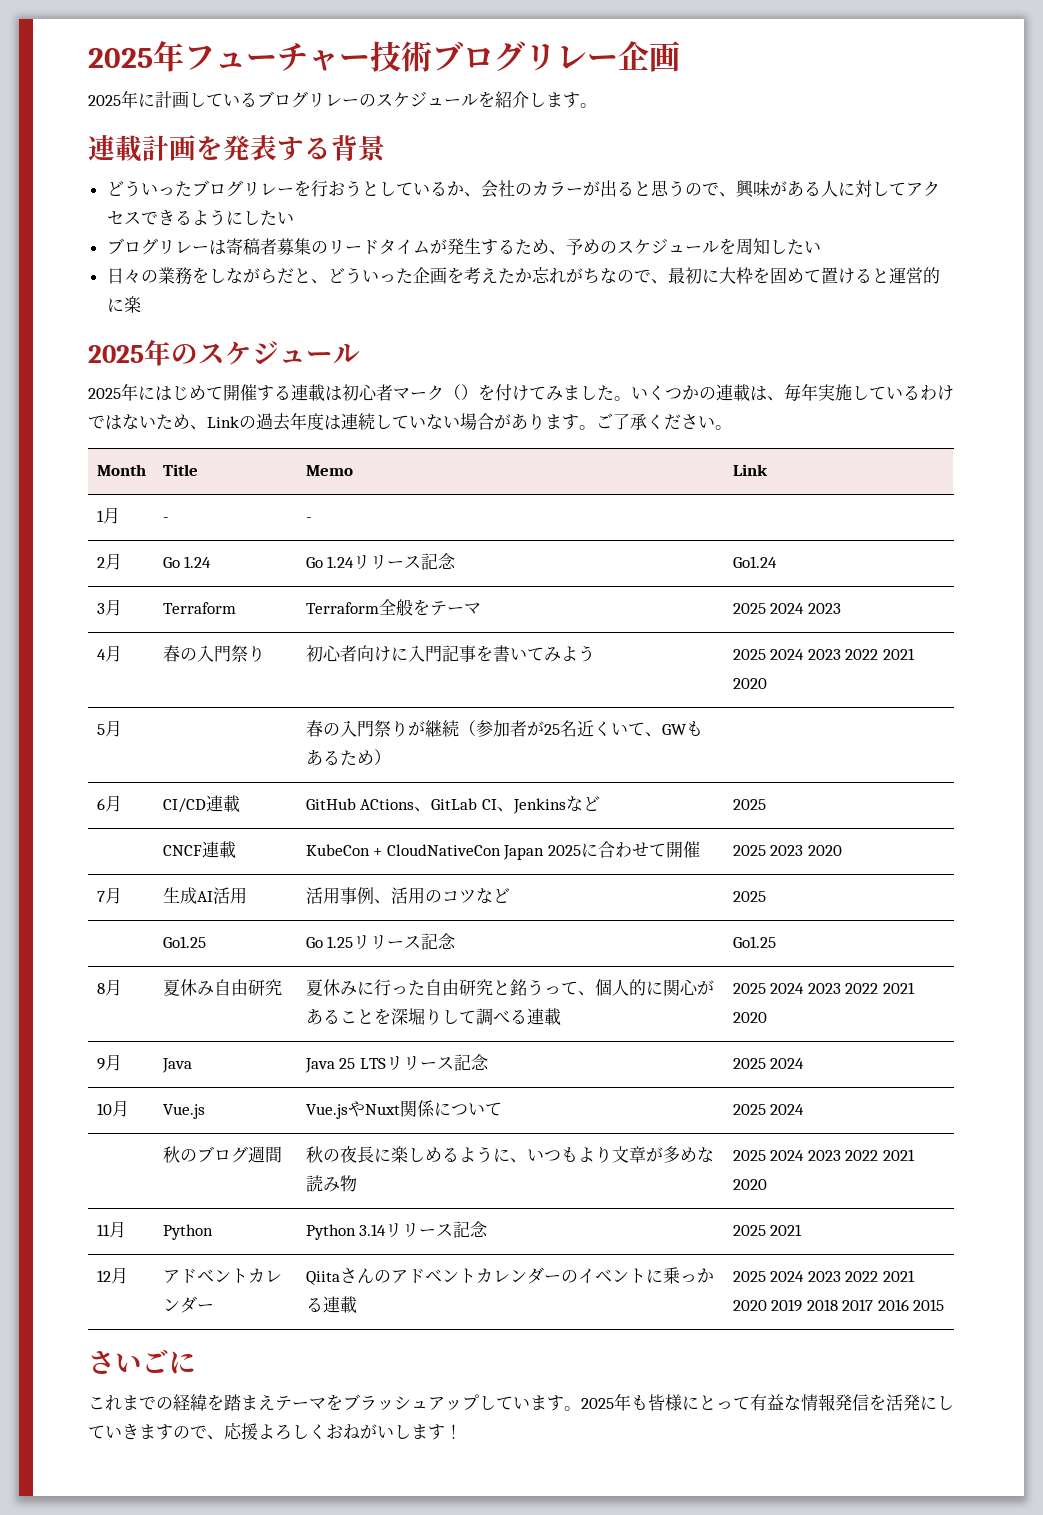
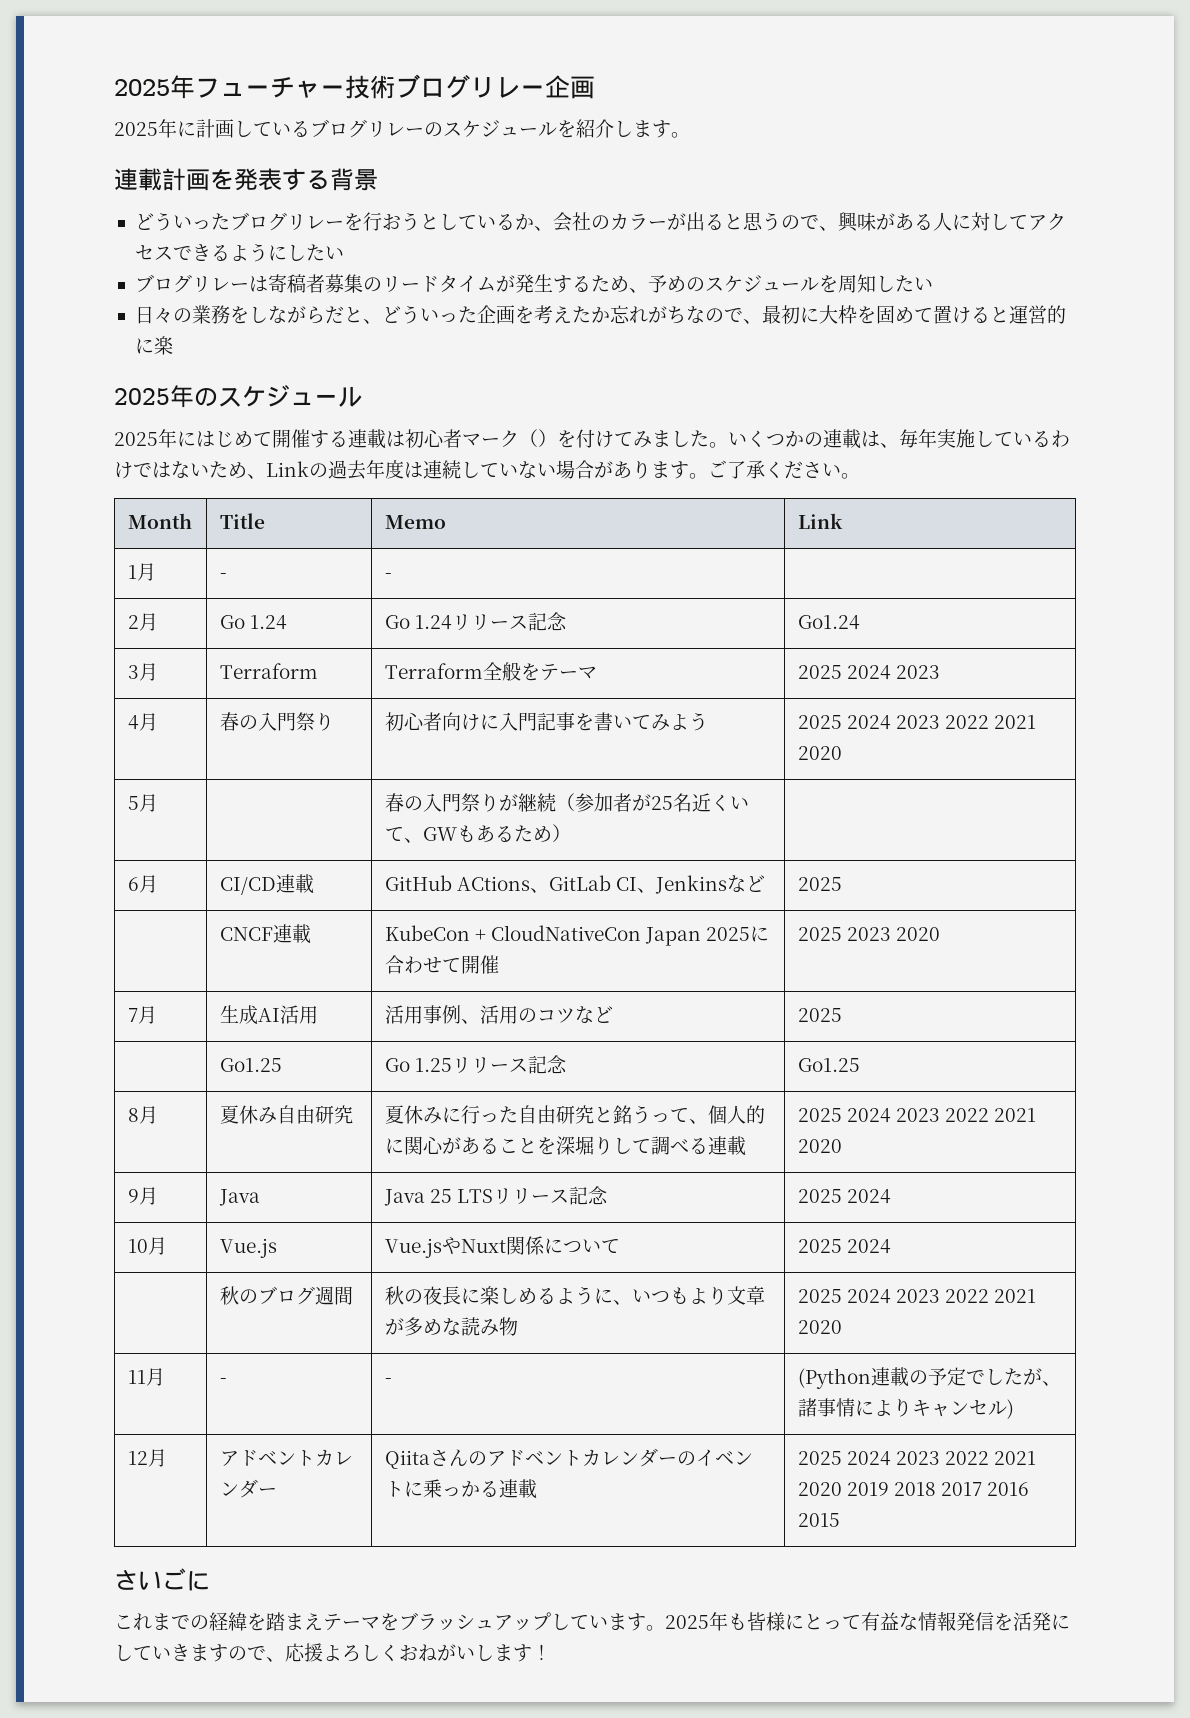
[162,1224,213,1240] [305,1221,489,1240] [732,1224,803,1236] Python | Python 3.14リリース記念 | 2025 2021 -> [219,1378,227,1384] [384,1378,392,1384] [797,1367,1061,1389] [797,1398,1014,1419] - | - | (Python連載の予定でしたが、諸事情によりキャンセル)

